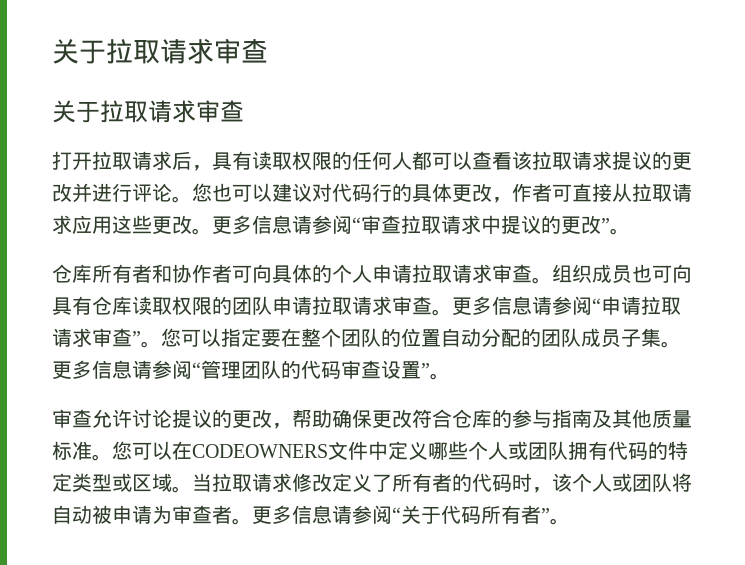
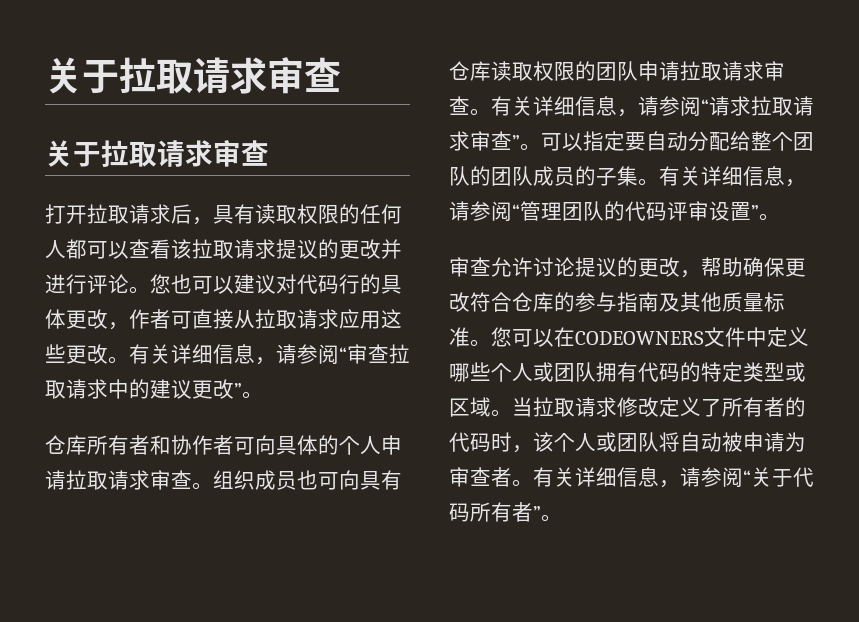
[212,215,292,234] 更多信息 -> [129,344,276,365] 有关详细信息，
[501,215,561,234] 提议的 -> [129,379,192,399] 的建议
[452,296,641,315] 更多信息请参阅“申请 -> [491,96,751,117] 有关详细信息，请参阅“请求
[161,328,181,347] 您 -> (541, 147) none
[281,328,681,348] [52,360,132,379] 在整个团队的位置自动分配的团队成员子集。更多信息 -> [646,131,814,151] [449,166,806,187] 自动分配给整个团队的团队成员的子集。有关详细信息，
[341,360,381,379] 审查 -> [667,201,709,221] 评审
[252,505,332,524] 更多信息 -> [533,467,680,488] 有关详细信息，

